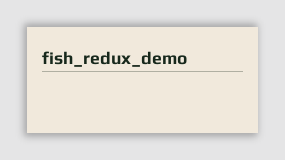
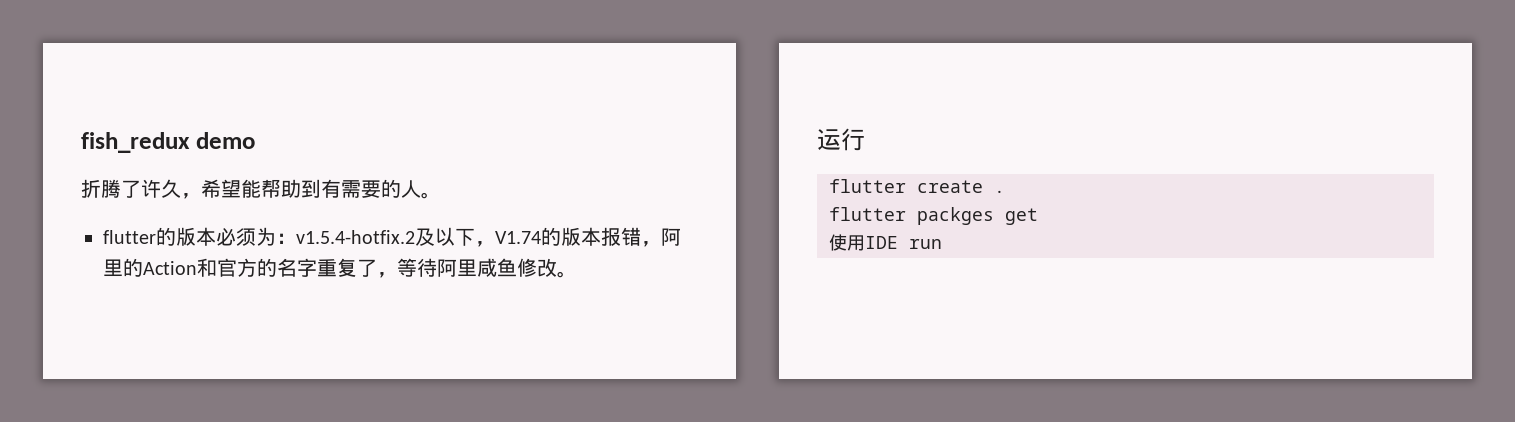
[42,51,187,67] fish_redux_demo -> [81,132,255,153] [81,179,441,199] [103,227,681,247] [103,258,577,278] [817,128,865,151] [829,179,1005,193] [829,207,1038,225] [829,234,942,251] fish_redux demo // 折腾了许久，希望能帮助到有需要的人。 // flutter的版本必须为：v1.5.4-hotfix.2及以下，V1.74的版本报错，阿里的Action和官方的名字重复了，等待阿里咸鱼修改。 // 运行 // flutter create . // flutter packges get // 使用IDE run

